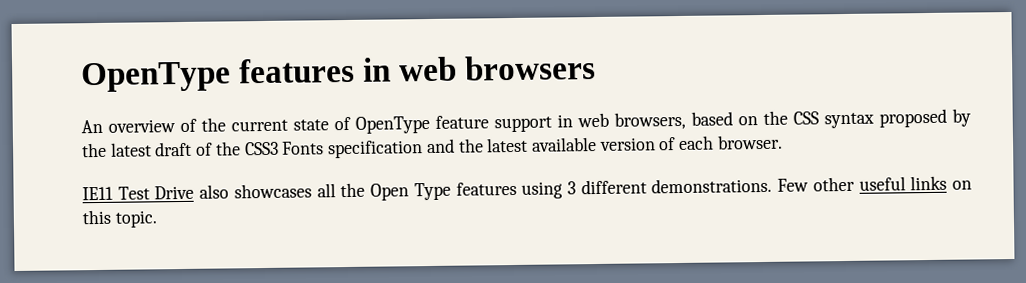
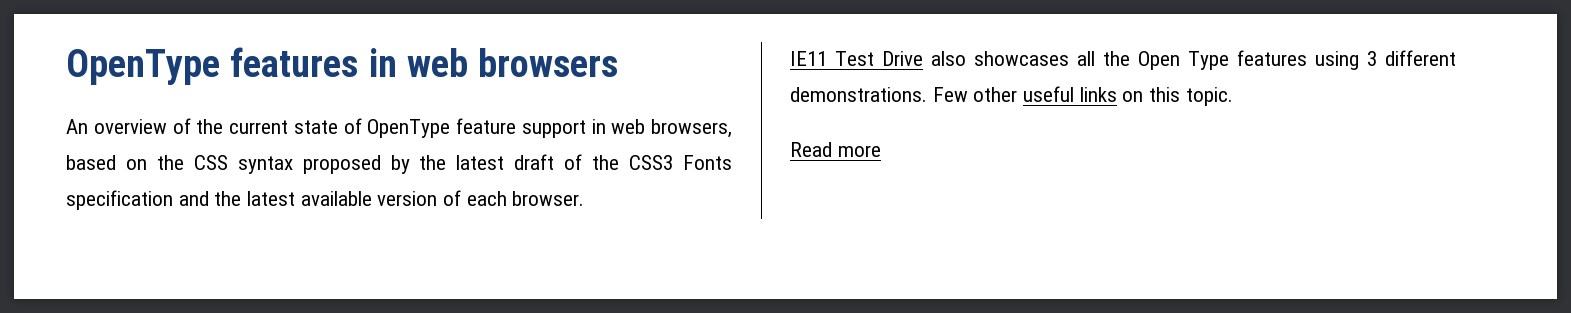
(158, 219) none -> [790,142,881,157] // Read more

